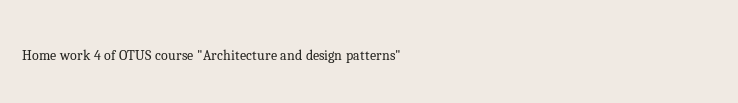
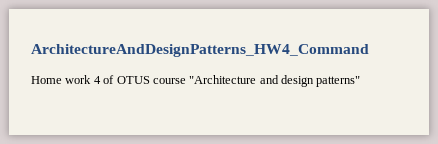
(22, 55) none -> [31,44,369,57] ArchitectureAndDesignPatterns_HW4_Command //

